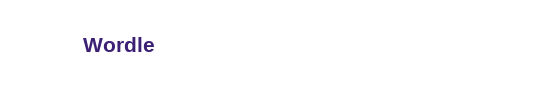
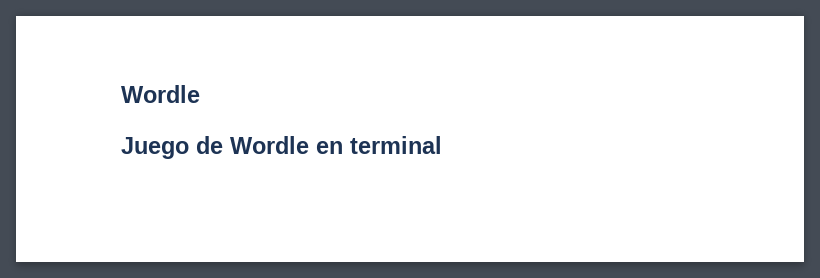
[83,37,155,52] Wordle -> [121,85,200,103] [121,136,442,159] Wordle // Juego de Wordle en terminal

